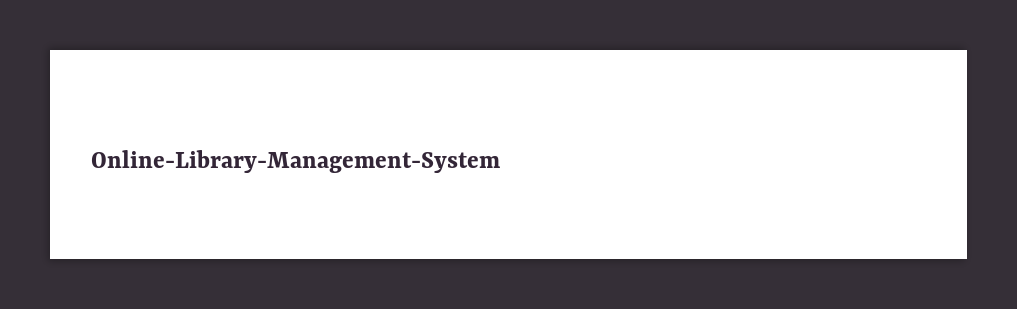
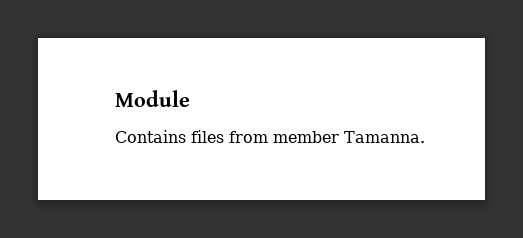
[91,150,500,173] Online-Library-Management-System -> [115,90,190,107] [115,130,425,143] Module // Contains files from member Tamanna.

